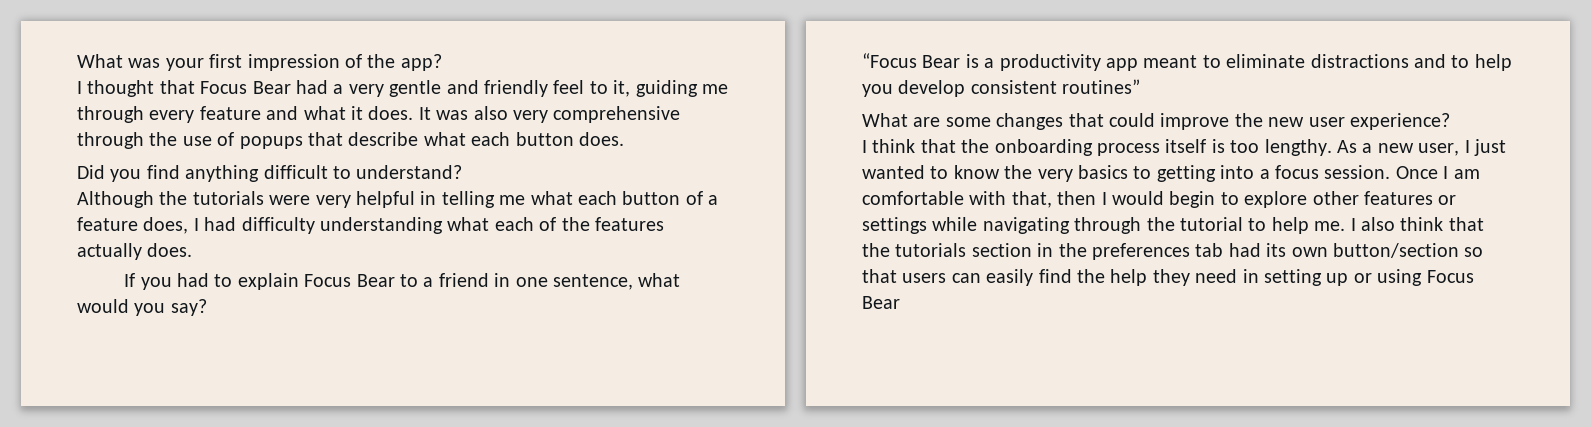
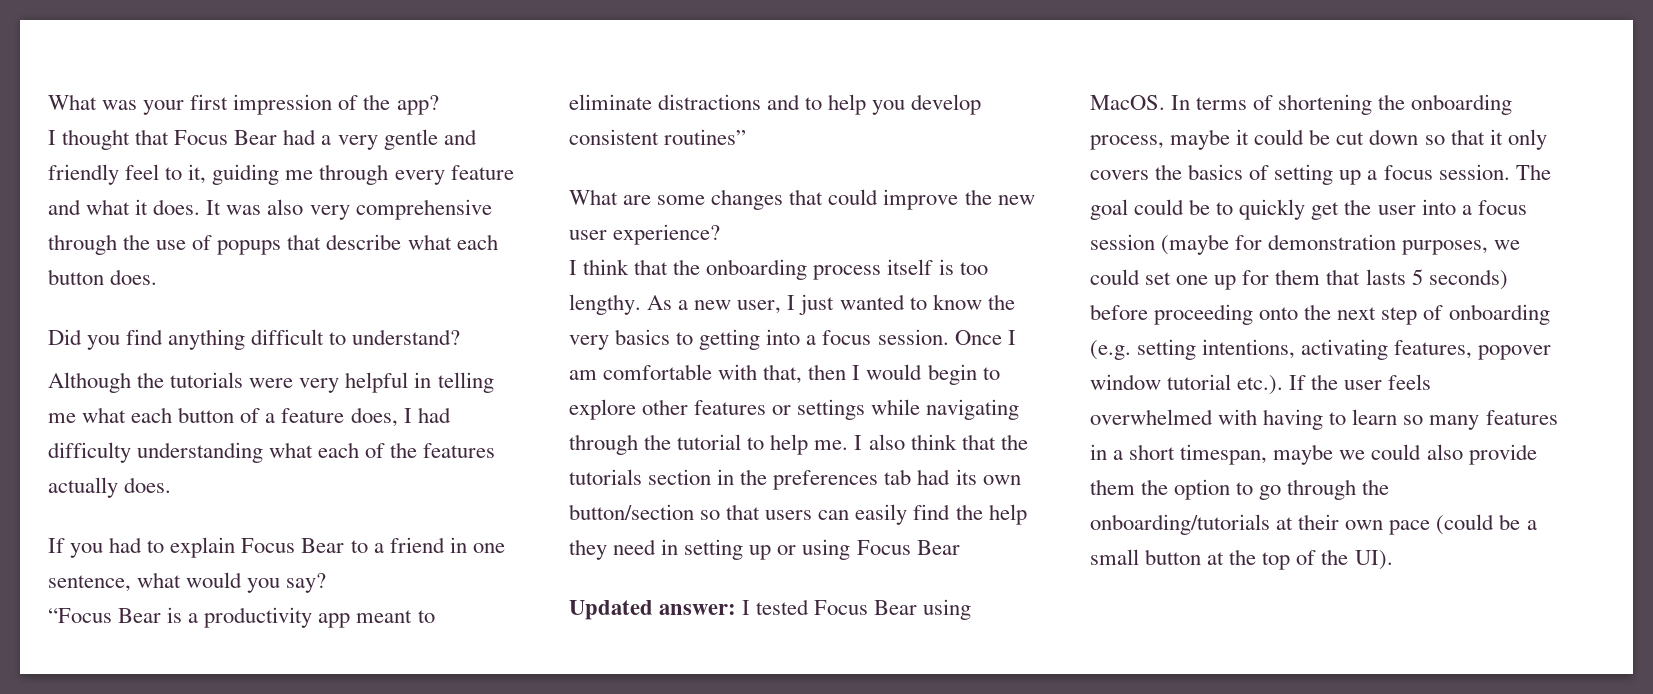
(900, 302) none -> [569,599,972,620] [1090,94,1513,115] [1090,129,1547,150] [1090,164,1551,185] [1090,199,1527,220] [1090,234,1521,255] [1090,269,1508,290] [1090,304,1550,325] [1090,339,1552,360] [1090,374,1432,395] [1090,409,1558,430] [1090,444,1537,465] [1090,479,1390,500] [1090,514,1537,535] [1090,549,1393,570] // Updated answer: I tested Focus Bear using MacOS. In terms of shortening the onboarding process, maybe it could be cut down so that it only covers the basics of setting up a focus session. The goal could be to quickly get the user into a focus session (maybe for demonstration purposes, we could set one up for them that lasts 5 seconds) before proceeding onto the next step of onboarding (e.g. setting intentions, activating features, popover window tutorial etc.). If the user feels overwhelmed with having to learn so many features in a short timespan, maybe we could also provide them the option to go through the onboarding/tutorials at their own pace (could be a small button at the top of the UI).

